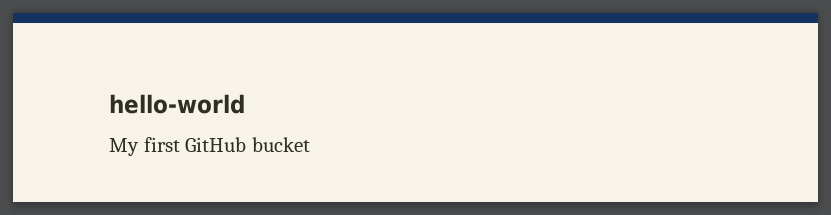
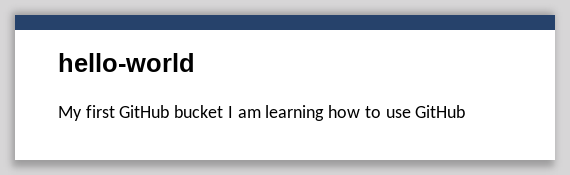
(310, 144) none -> [227,105,466,121] I am learning how to use GitHub

